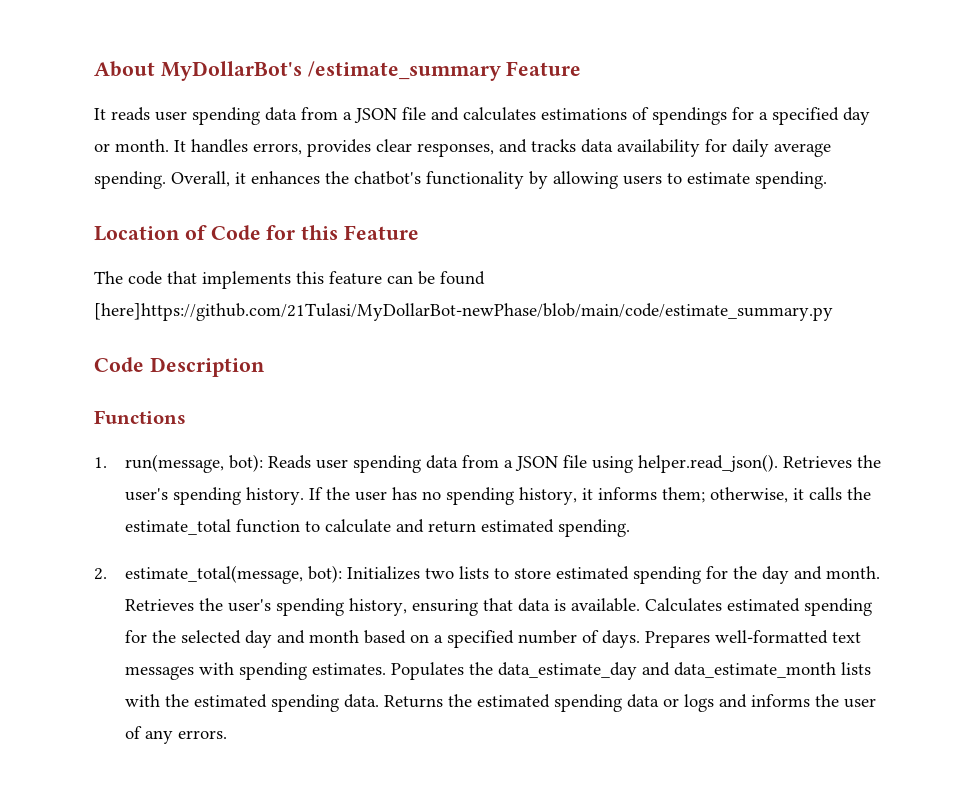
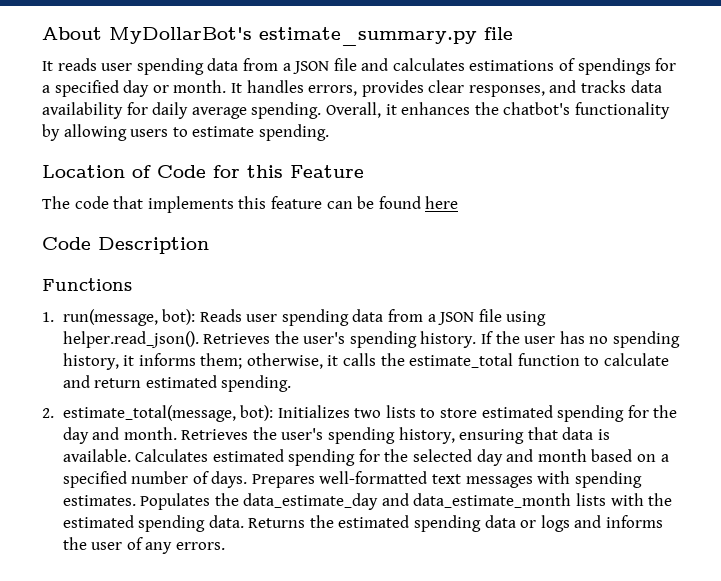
[307,61,582,81] /estimate_summary Feature -> [259,27,513,46] estimate_summary.py file
[94,303,833,321] [here]https://github.com/21Tulasi/MyDollarBot-newPhase/blob/main/code/estimate_summary.py -> [425,196,459,209] here

